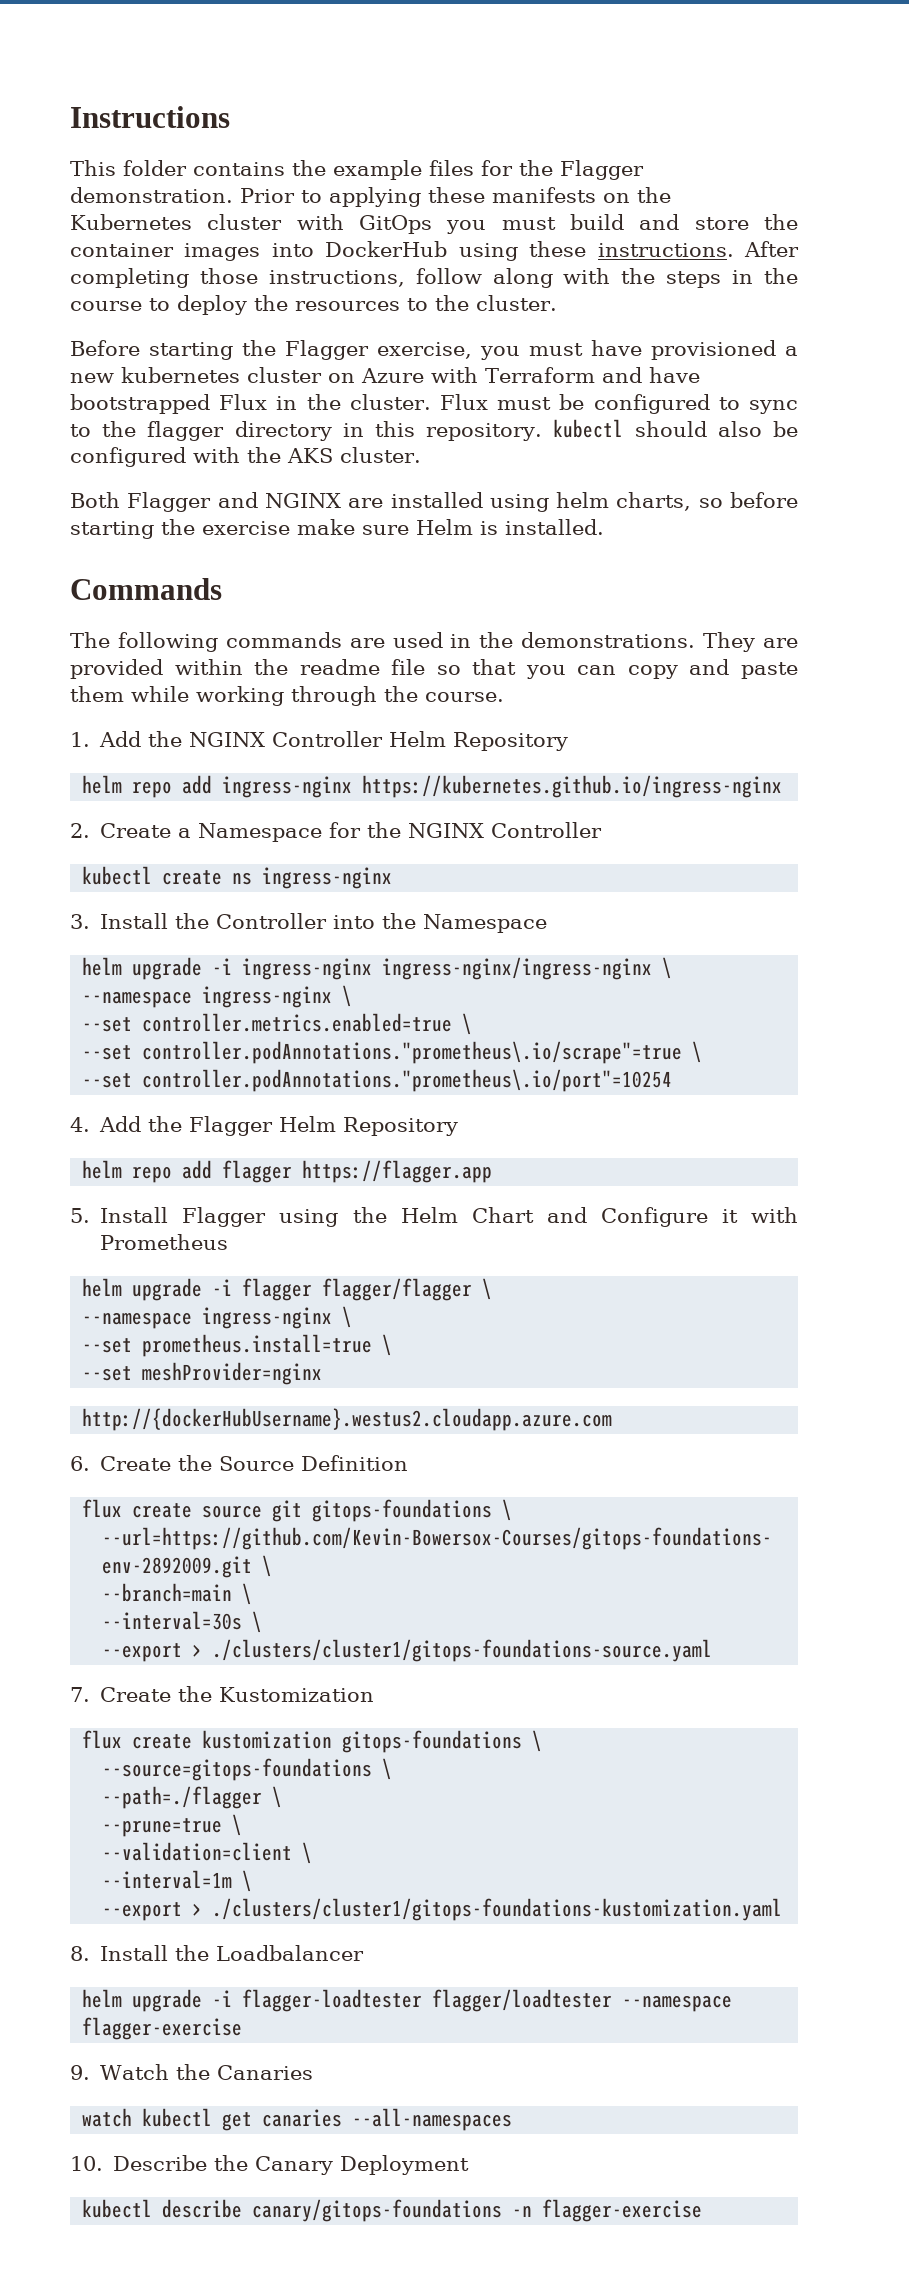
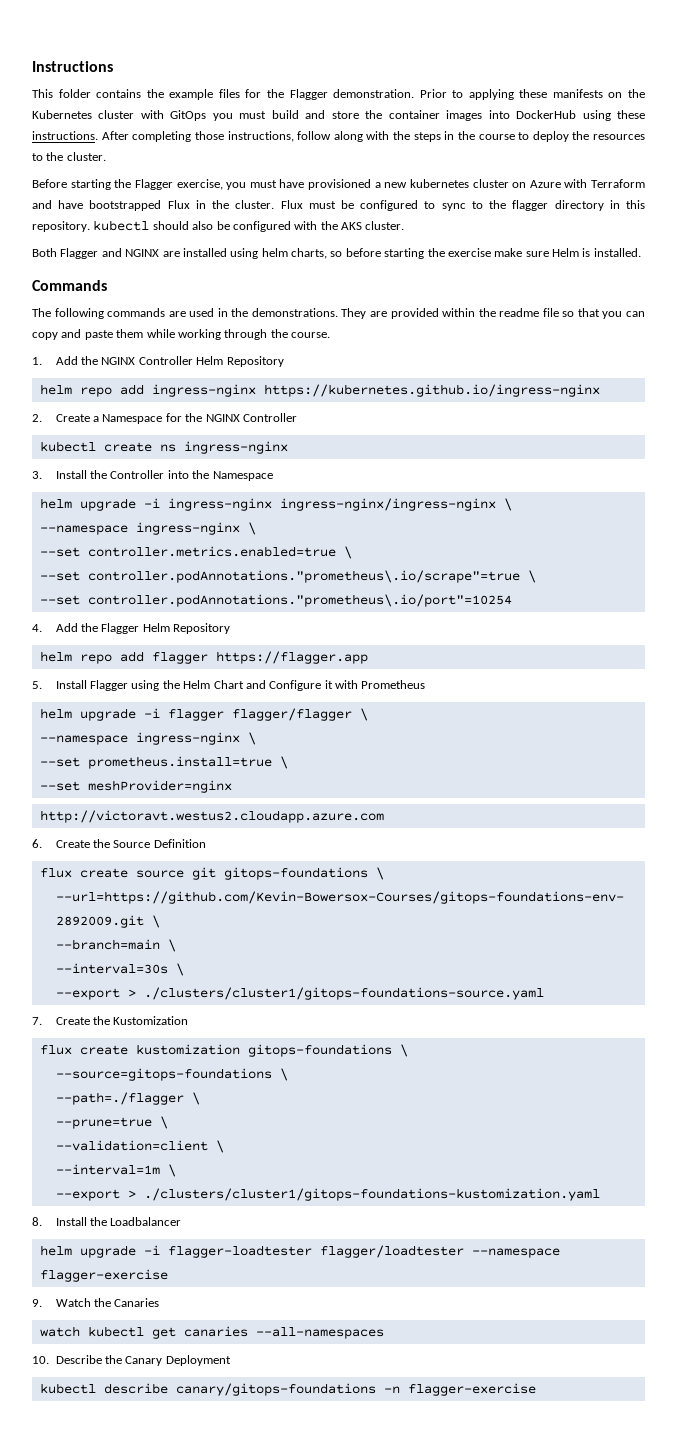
[82,1408,613,1431] http://{dockerHubUsername}.westus2.cloudapp.azure.com -> [39,810,384,823] http://victoravt.westus2.cloudapp.azure.com

